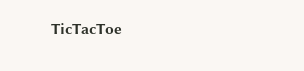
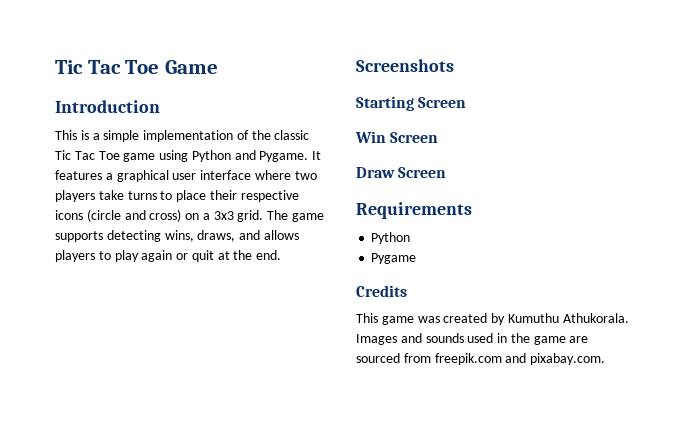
[51,23,122,34] TicTacToe -> [55,60,219,74] [55,100,160,113] [55,130,310,142] [55,150,322,162] [55,170,317,182] [55,190,299,202] [55,209,325,222] [55,230,299,242] [55,250,282,262] [356,59,454,72] [356,96,467,111] [355,131,439,143] [356,167,447,178] [356,202,472,219] [371,232,411,244] [371,253,417,264] [356,285,407,297] [356,313,629,325] [356,333,589,345] [356,353,606,365] Tic Tac Toe Game // Introduction // This is a simple implementation of the classic Tic Tac Toe game using Python and Pygame. It features a graphical user interface where two players take turns to place their respective icons (circle and cross) on a 3x3 grid. The game supports detecting wins, draws, and allows players to play again or quit at the end. // Screenshots // Starting Screen // Win Screen // Draw Screen // Requirements // Python // Pygame // Credits // This game was created by Kumuthu Athukorala. Images and sounds used in the game are sourced from freepik.com and pixabay.com.

